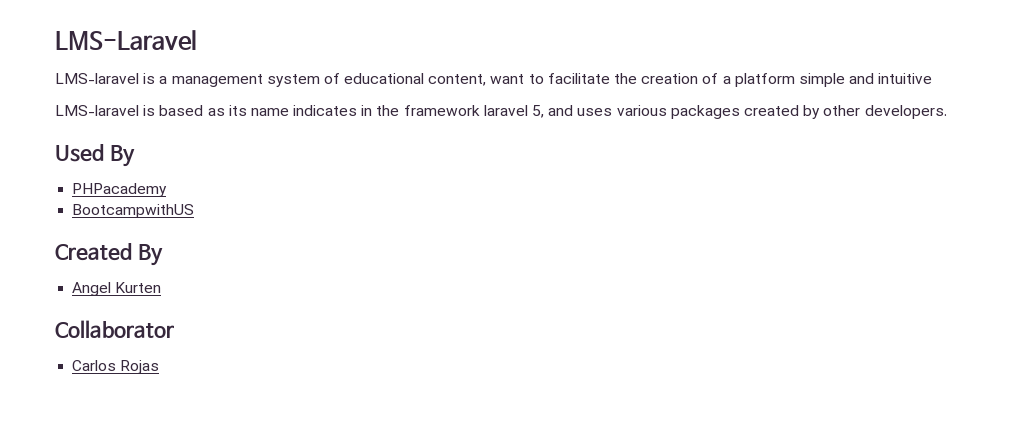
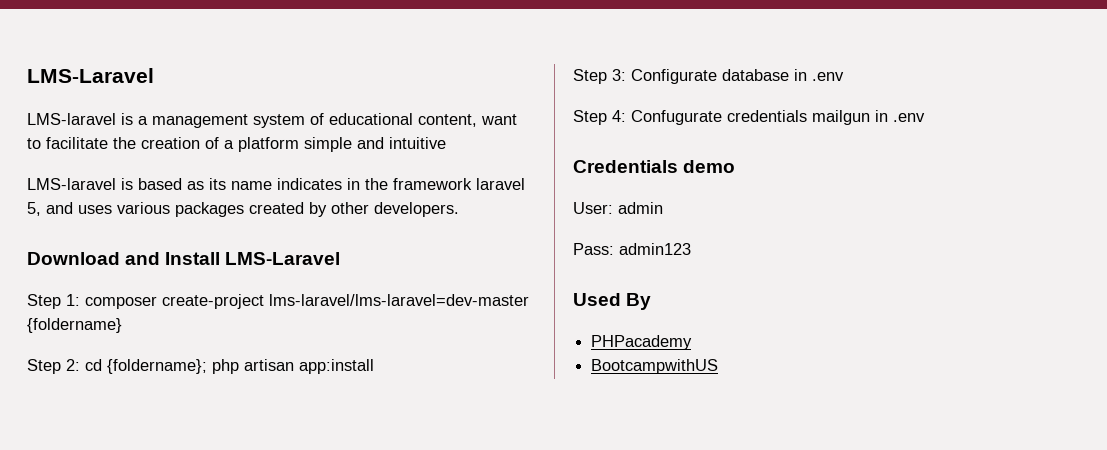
[55,144,135,167] [72,183,168,197] [72,204,195,218] [55,243,163,266] [72,282,162,296] [55,320,174,338] [72,360,160,374] Used By // PHPacademy // BootcampwithUS // Created By // Angel Kurten // Collaborator // Carlos Rojas -> [27,252,341,265] [27,294,529,309] [27,318,122,333] [27,359,374,374] [573,69,844,84] [573,110,925,125] [573,160,736,173] [573,202,663,214] [573,243,691,255] [573,293,652,310] [591,335,693,350] [591,359,719,374] Download and Install LMS-Laravel // Step 1: composer create-project lms-laravel/lms-laravel=dev-master {foldername} // Step 2: cd {foldername}; php artisan app:install // Step 3: Configurate database in .env // Step 4: Confugurate credentials mailgun in .env // Credentials demo // User: admin // Pass: admin123 // Used By // PHPacademy // BootcampwithUS

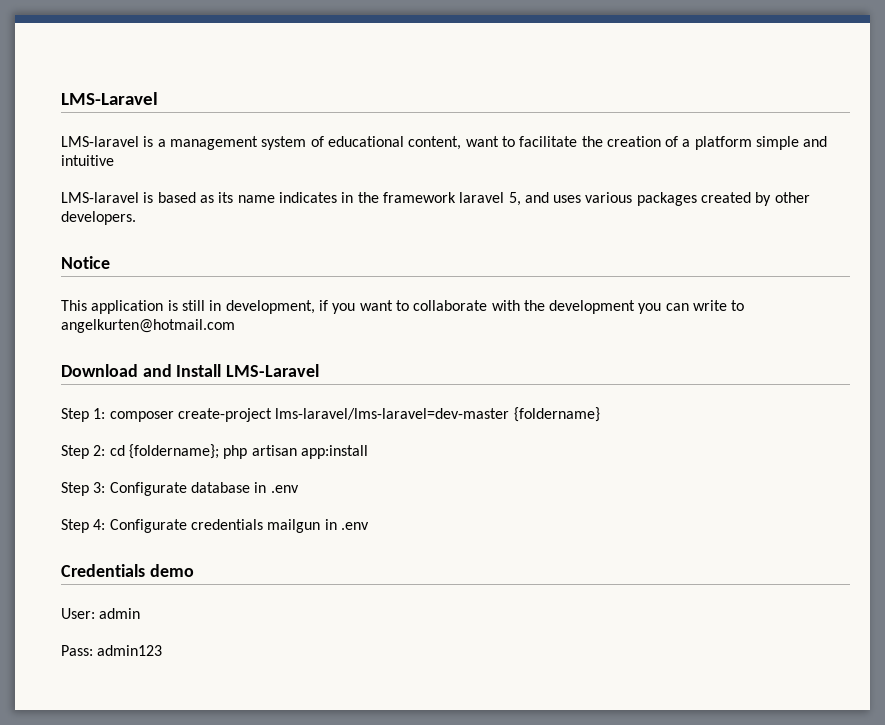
(459, 209) none -> [61,256,110,269] [61,300,745,314] [61,319,235,333] // Notice // This application is still in development, if you want to collaborate with the development you can write to angelkurten@hotmail.com
[631,110,722,125] Confugurate -> [109,519,187,533] Configurate
[573,293,652,310] [591,335,693,350] [591,359,719,374] // Used By // PHPacademy // BootcampwithUS -> (163, 650) none

